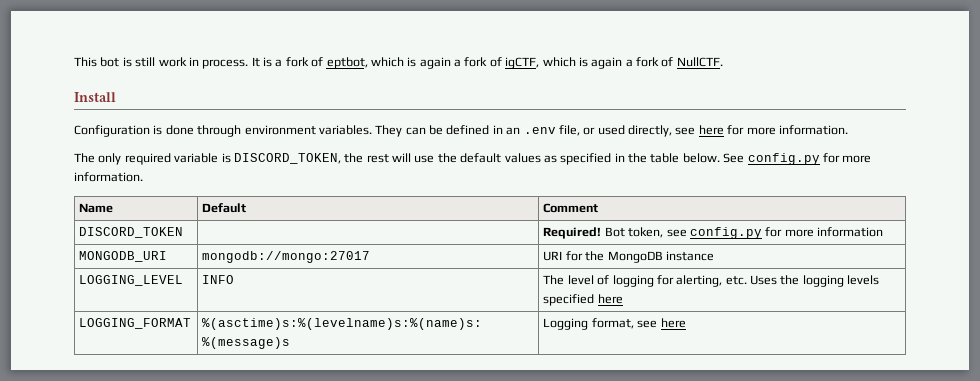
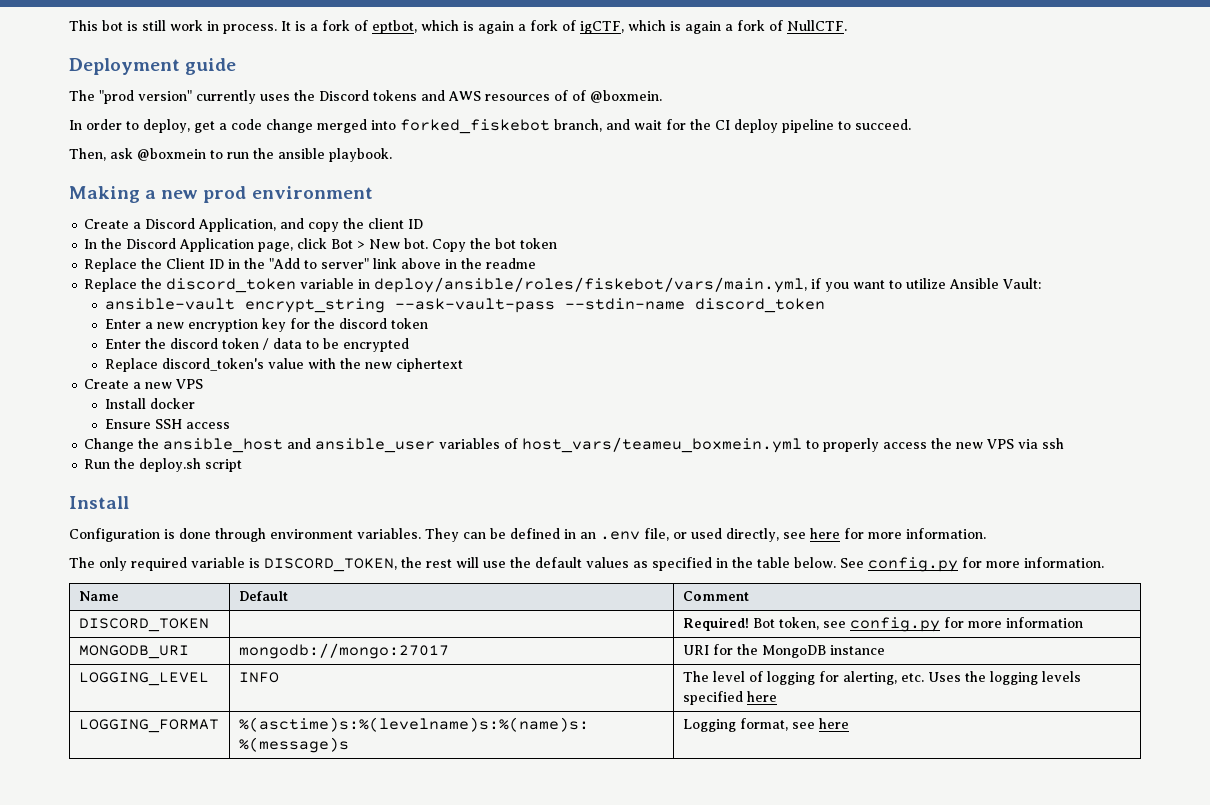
(723, 62) none -> [69,58,237,75] [69,90,662,104] [69,119,911,134] [69,148,392,162] [69,186,373,203] [84,218,424,232] [84,238,558,252] [84,258,537,272] [84,277,1042,293] [104,298,825,313] [104,318,428,332] [104,338,409,352] [104,358,463,372] [84,379,204,389] [104,398,195,409] [104,419,230,429] [84,437,1065,453] [84,458,243,472] // Deployment guide // The "prod version" currently uses the Discord tokens and AWS resources of of @boxmein. // In order to deploy, get a code change merged into forked_fiskebot branch, and wait for the CI deploy pipeline to succeed. // Then, ask @boxmein to run the ansible playbook. // Making a new prod environment // Create a Discord Application, and copy the client ID // In the Discord Application page, click Bot > New bot. Copy the bot token // Replace the Client ID in the "Add to server" link above in the readme // Replace the discord_token variable in deploy/ansible/roles/fiskebot/vars/main.yml, if you want to utilize Ansible Vault: // ansible-vault encrypt_string --ask-vault-pass --stdin-name discord_token // Enter a new encryption key for the discord token // Enter the discord token / data to be encrypted // Replace discord_token's value with the new ciphertext // Create a new VPS // Install docker // Ensure SSH access // Change the ansible_host and ansible_user variables of host_vars/teameu_boxmein.yml to properly access the new VPS via ssh // Run the deploy.sh script

